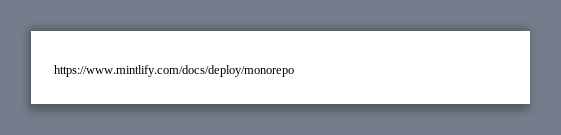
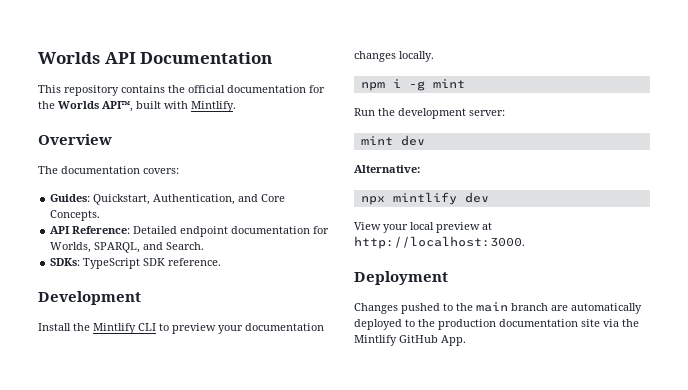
[54,65,294,77] https://www.mintlify.com/docs/deploy/monorepo -> [38,52,273,64] [38,85,325,96] [38,101,236,112] [38,134,112,145] [38,166,179,174] [50,194,286,205] [50,210,101,221] [50,226,330,237] [50,242,205,253] [50,258,222,269] [38,291,141,305] [38,323,324,334] [354,51,434,62] [360,79,465,91] [354,108,505,119] [360,135,425,146] [354,165,420,173] [360,192,489,205] [354,222,492,233] [354,236,525,249] [354,271,448,285] [354,302,642,314] [354,319,639,330] [354,335,466,346] Worlds API Documentation // This repository contains the official documentation for the Worlds API™, built with Mintlify. // Overview // The documentation covers: // Guides: Quickstart, Authentication, and Core Concepts. // API Reference: Detailed endpoint documentation for Worlds, SPARQL, and Search. // SDKs: TypeScript SDK reference. // Development // Install the Mintlify CLI to preview your documentation changes locally. // npm i -g mint // Run the development server: // mint dev // Alternative: // npx mintlify dev // View your local preview at http://localhost:3000. // Deployment // Changes pushed to the main branch are automatically deployed to the production documentation site via the Mintlify GitHub App.

